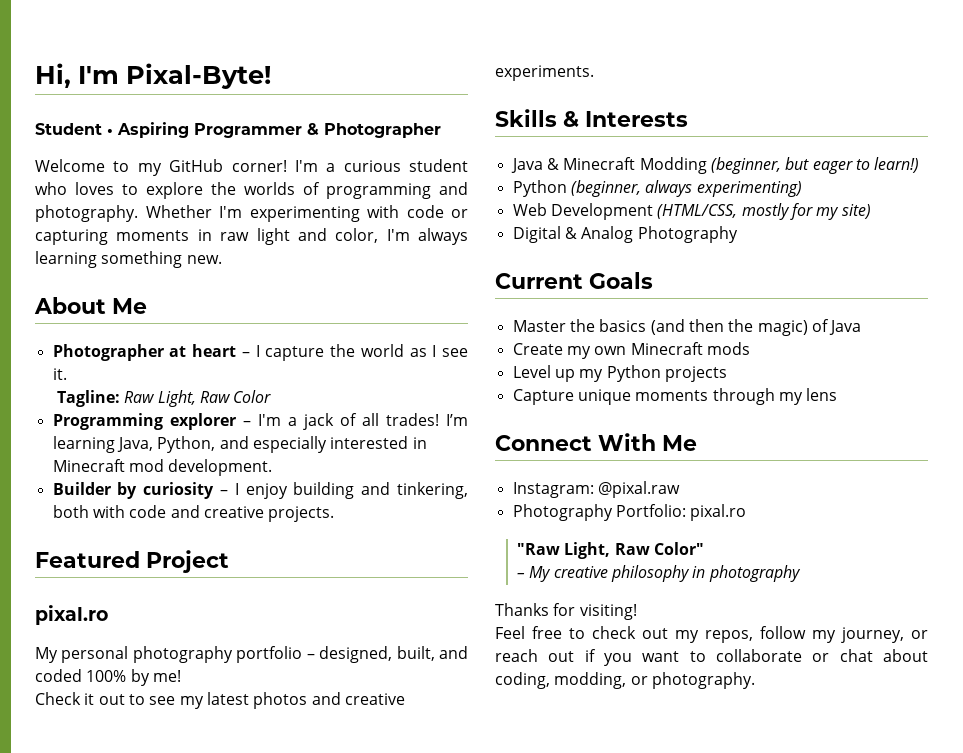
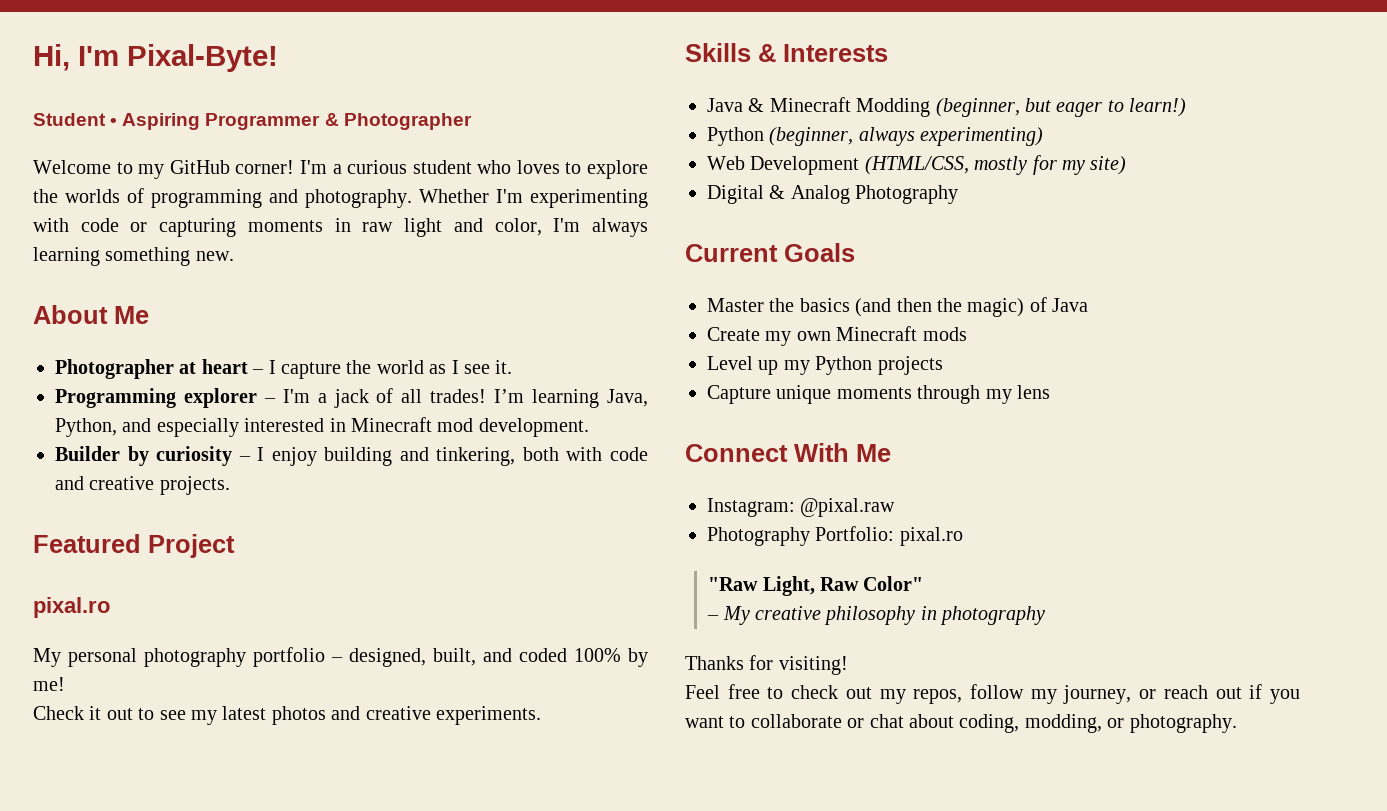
[57,390,272,407] // Tagline: Raw Light, Raw Color -> (513, 367) none

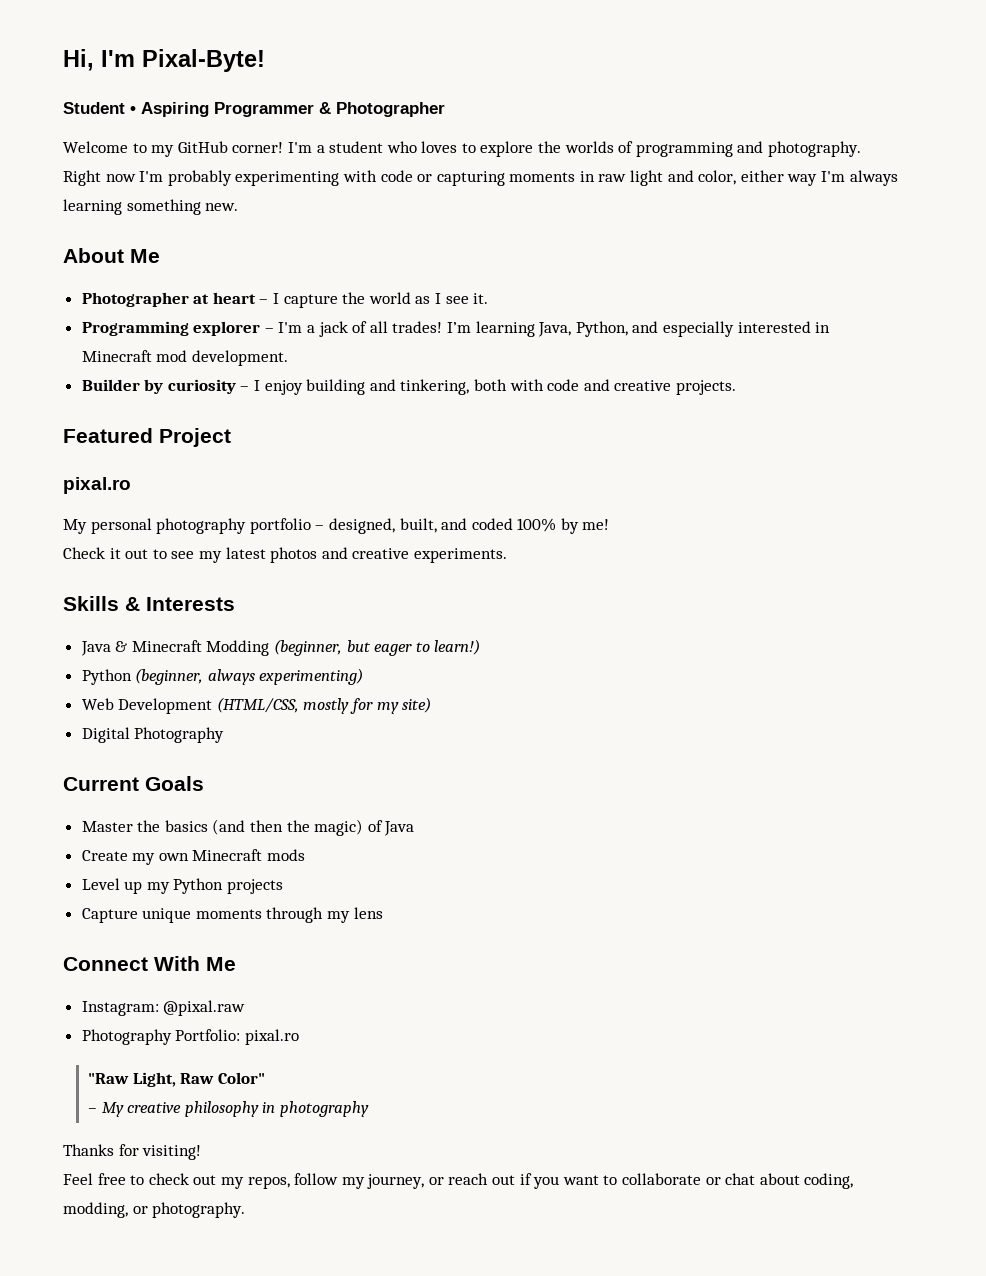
[347,160,408,174] curious -> (325, 149) none
[419,189,523,203] Whether I'm -> [63,170,232,186] Right now I'm probably
(542, 227) none -> [740,170,818,186] either way
[769,185,850,204] & Analog -> (130, 735) none

